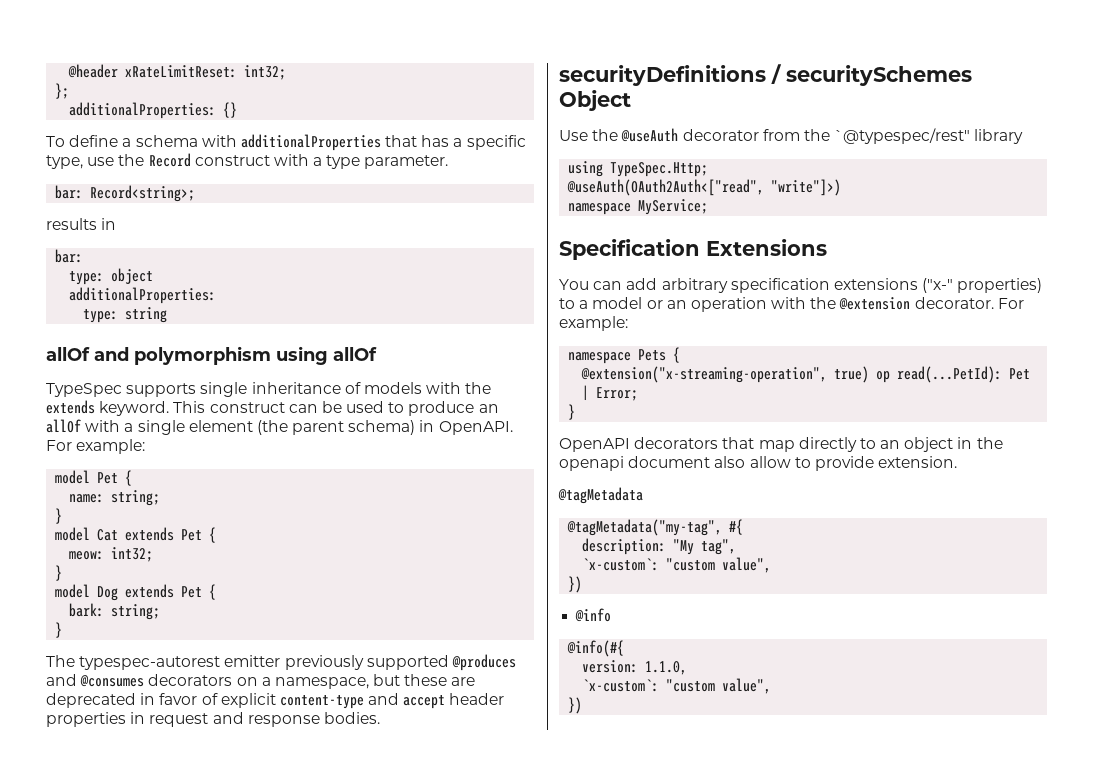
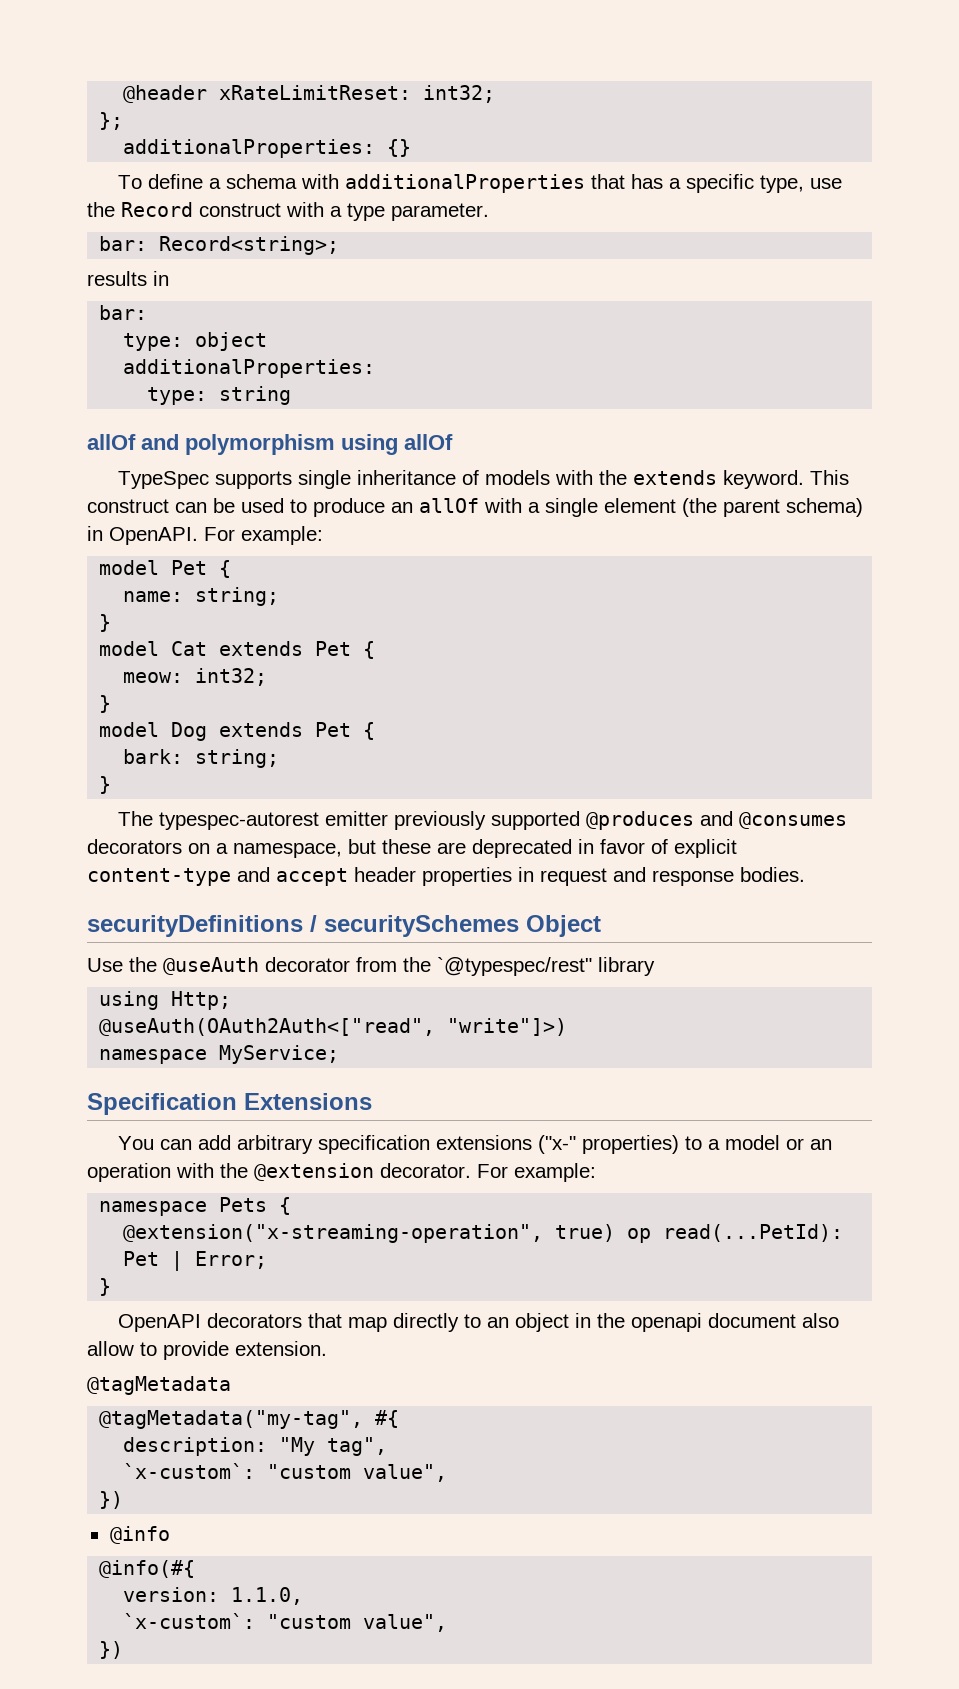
[610,162,709,177] TypeSpec.Http; -> [171,991,232,1010] Http;

